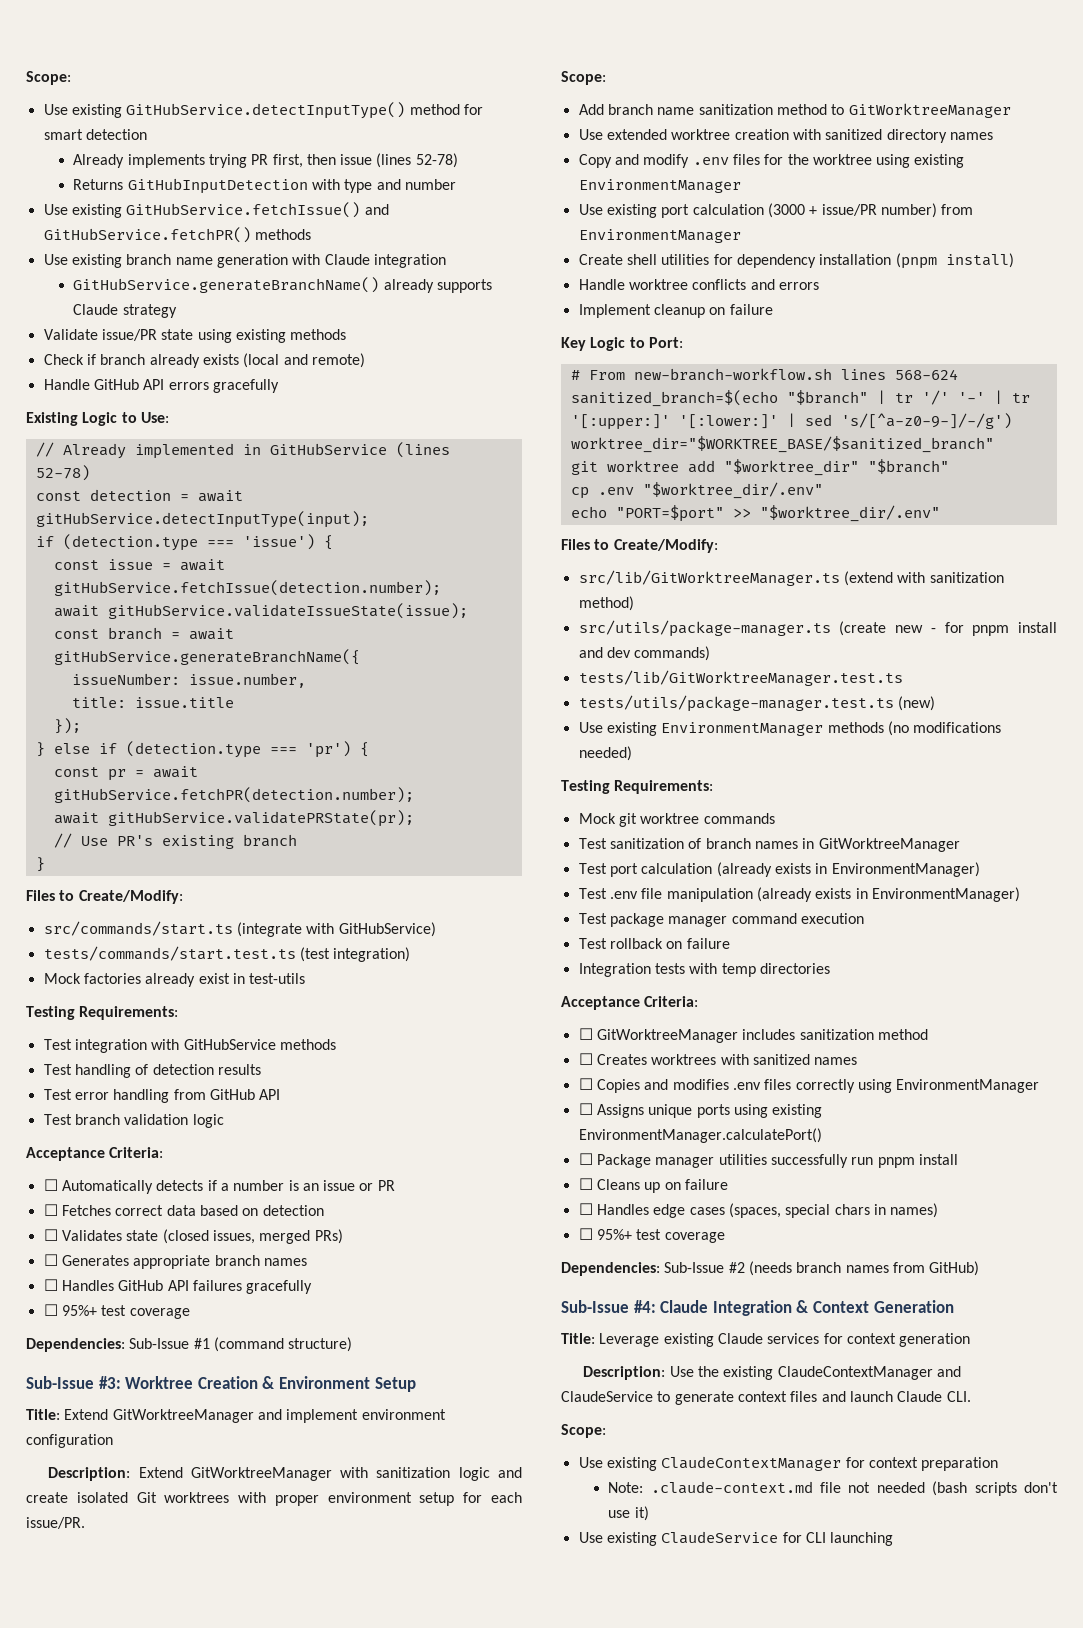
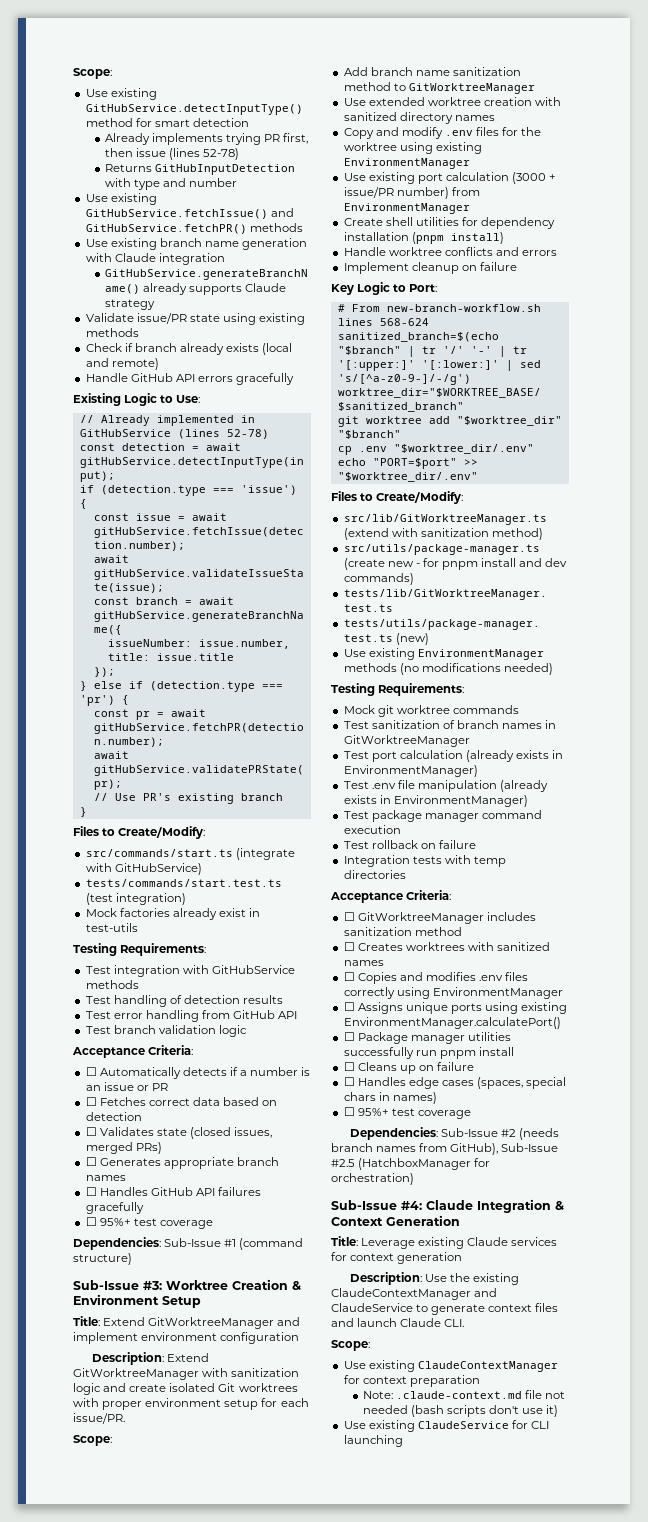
[929,1261,980,1276] GitHub) -> [450,1143,559,1155] [331,1158,491,1170] [331,1173,414,1185] GitHub), Sub-Issue #2.5 (HatchboxManager for orchestration)

